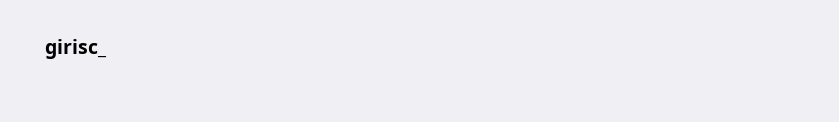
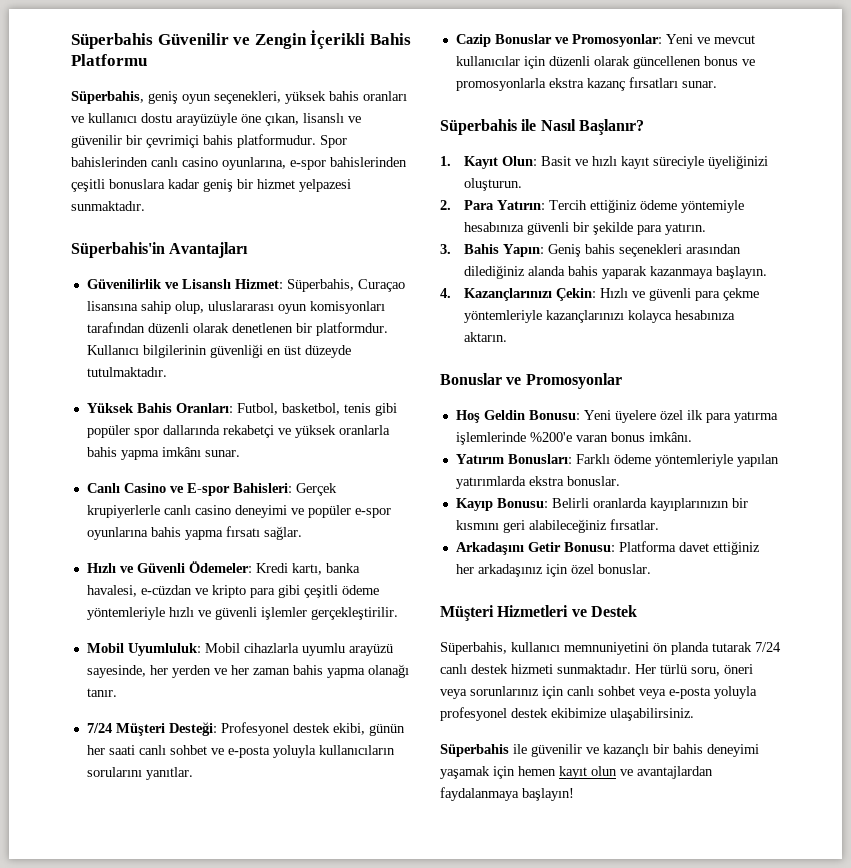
[45,39,107,59] girisc_ -> [71,30,411,49] [71,54,147,66] [71,91,407,104] [71,113,361,126] [71,134,347,148] [71,157,407,170] [71,179,351,192] [71,201,145,211] [71,242,249,258] [86,279,405,292] [86,301,385,314] [86,322,388,336] [86,344,351,358] [86,367,167,377] [86,403,397,416] [86,425,390,438] [86,447,240,460] [86,483,337,496] [86,505,391,518] [86,526,302,540] [86,561,360,575] [86,585,379,598] [86,607,398,620] [86,643,393,656] [86,664,409,678] [86,688,117,697] [86,722,405,736] [86,745,395,758] [86,767,193,780] [455,34,755,47] [455,56,755,69] [455,77,717,91] [440,119,644,135] [440,155,769,169] [464,178,523,191] [440,199,745,213] [464,222,707,235] [440,244,742,257] [464,265,768,279] [440,288,760,301] [464,310,736,323] [464,332,508,342] [440,373,622,389] [455,410,778,423] [455,432,692,445] [455,454,779,467] [455,476,620,489] [455,498,748,511] [455,519,659,533] [455,541,760,555] [455,564,651,577] [440,605,637,621] [440,642,781,655] [440,664,753,676] [440,686,757,699] [440,707,694,721] [440,744,759,757] [440,766,713,779] [440,787,574,801] Süperbahis Güvenilir ve Zengin İçerikli Bahis Platformu // Süperbahis, geniş oyun seçenekleri, yüksek bahis oranları ve kullanıcı dostu arayüzüyle öne çıkan, lisanslı ve güvenilir bir çevrimiçi bahis platformudur. Spor bahislerinden canlı casino oyunlarına, e-spor bahislerinden çeşitli bonuslara kadar geniş bir hizmet yelpazesi sunmaktadır. // Süperbahis'in Avantajları // Güvenilirlik ve Lisanslı Hizmet: Süperbahis, Curaçao lisansına sahip olup, uluslararası oyun komisyonları tarafından düzenli olarak denetlenen bir platformdur. Kullanıcı bilgilerinin güvenliği en üst düzeyde tutulmaktadır. // Yüksek Bahis Oranları: Futbol, basketbol, tenis gibi popüler spor dallarında rekabetçi ve yüksek oranlarla bahis yapma imkânı sunar. // Canlı Casino ve E-spor Bahisleri: Gerçek krupiyerlerle canlı casino deneyimi ve popüler e-spor oyunlarına bahis yapma fırsatı sağlar. // Hızlı ve Güvenli Ödemeler: Kredi kartı, banka havalesi, e-cüzdan ve kripto para gibi çeşitli ödeme yöntemleriyle hızlı ve güvenli işlemler gerçekleştirilir. // Mobil Uyumluluk: Mobil cihazlarla uyumlu arayüzü sayesinde, her yerden ve her zaman bahis yapma olanağı tanır. // 7/24 Müşteri Desteği: Profesyonel destek ekibi, günün her saati canlı sohbet ve e-posta yoluyla kullanıcıların sorularını yanıtlar. // Cazip Bonuslar ve Promosyonlar: Yeni ve mevcut kullanıcılar için düzenli olarak güncellenen bonus ve promosyonlarla ekstra kazanç fırsatları sunar. // Süperbahis ile Nasıl Başlanır? // 1. Kayıt Olun: Basit ve hızlı kayıt süreciyle üyeliğinizi oluşturun. // 2. Para Yatırın: Tercih ettiğiniz ödeme yöntemiyle hesabınıza güvenli bir şekilde para yatırın. // 3. Bahis Yapın: Geniş bahis seçenekleri arasından dilediğiniz alanda bahis yaparak kazanmaya başlayın. // 4. Kazançlarınızı Çekin: Hızlı ve güvenli para çekme yöntemleriyle kazançlarınızı kolayca hesabınıza aktarın. // Bonuslar ve Promosyonlar // Hoş Geldin Bonusu: Yeni üyelere özel ilk para yatırma işlemlerinde %200'e varan bonus imkânı. // Yatırım Bonusları: Farklı ödeme yöntemleriyle yapılan yatırımlarda ekstra bonuslar. // Kayıp Bonusu: Belirli oranlarda kayıplarınızın bir kısmını geri alabileceğiniz fırsatlar. // Arkadaşını Getir Bonusu: Platforma davet ettiğiniz her arkadaşınız için özel bonuslar. // Müşteri Hizmetleri ve Destek // Süperbahis, kullanıcı memnuniyetini ön planda tutarak 7/24 canlı destek hizmeti sunmaktadır. Her türlü soru, öneri veya sorunlarınız için canlı sohbet veya e-posta yoluyla profesyonel destek ekibimize ulaşabilirsiniz. // Süperbahis ile güvenilir ve kazançlı bir bahis deneyimi yaşamak için hemen kayıt olun ve avantajlardan faydalanmaya başlayın!

